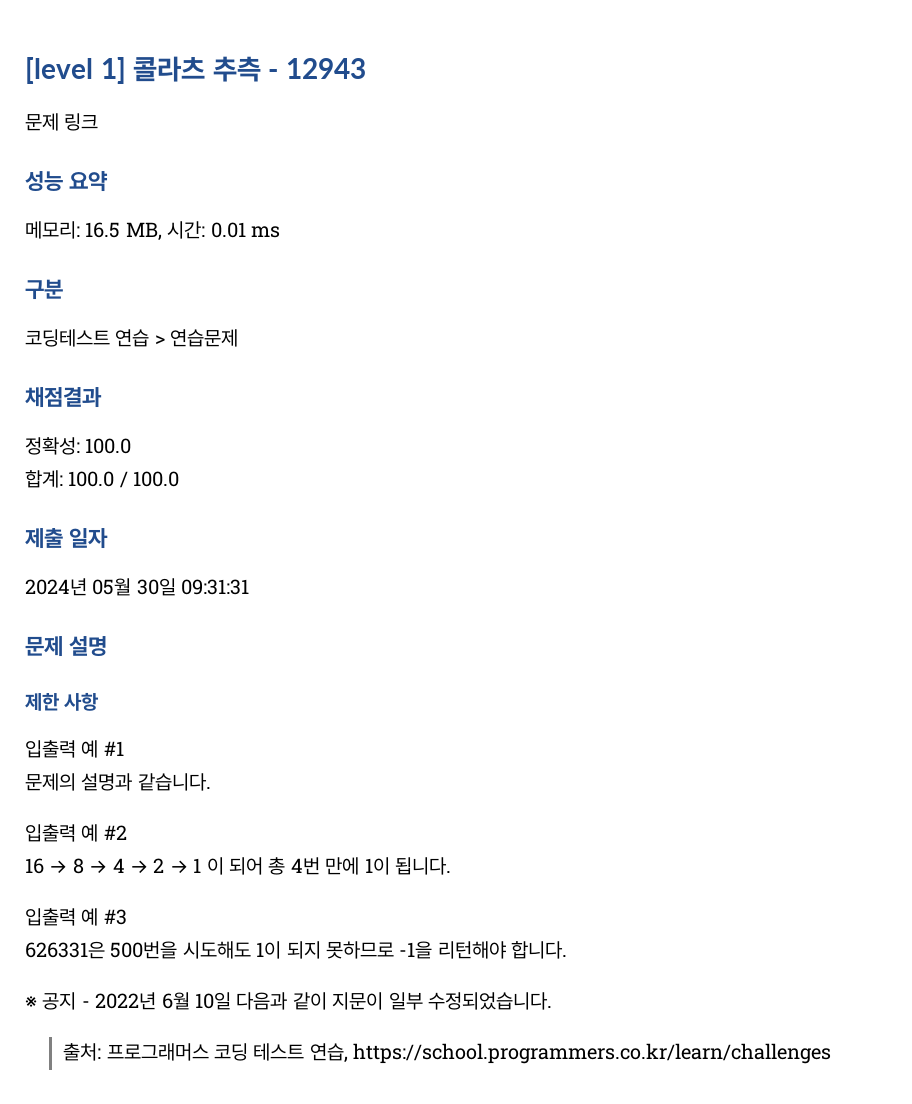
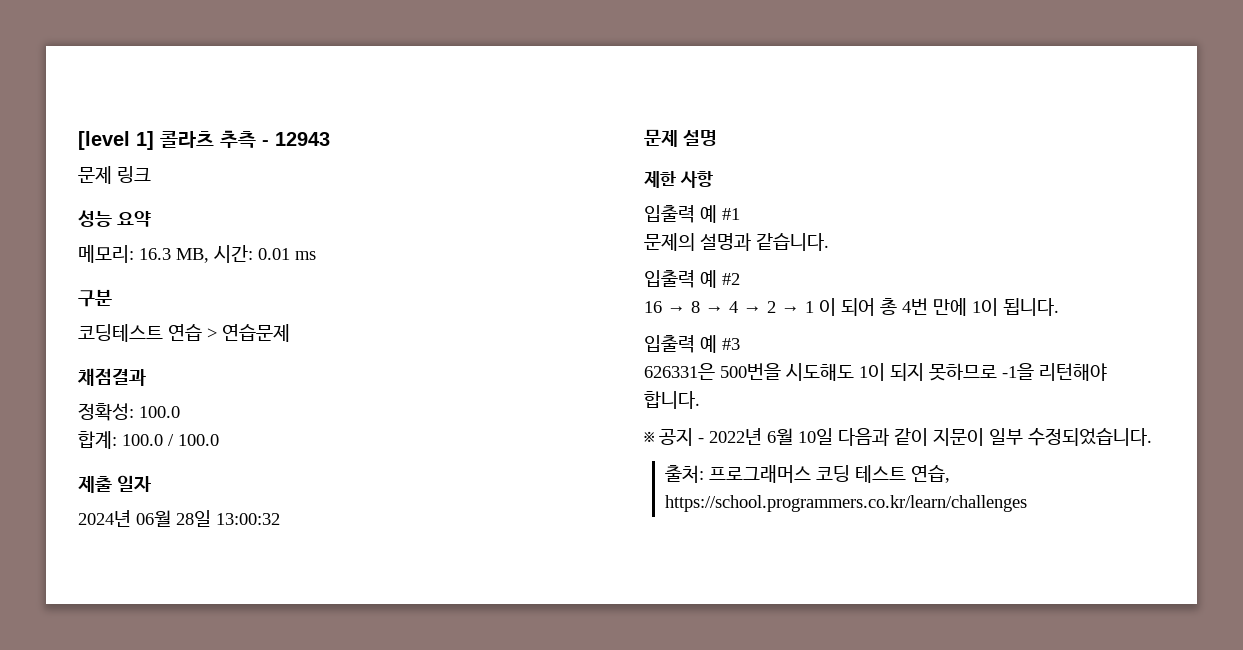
[85,222,121,238] 16.5 -> [139,248,171,260] 16.3
[92,578,250,596] 05월 30일 09:31:31 -> [136,510,280,527] 06월 28일 13:00:32

